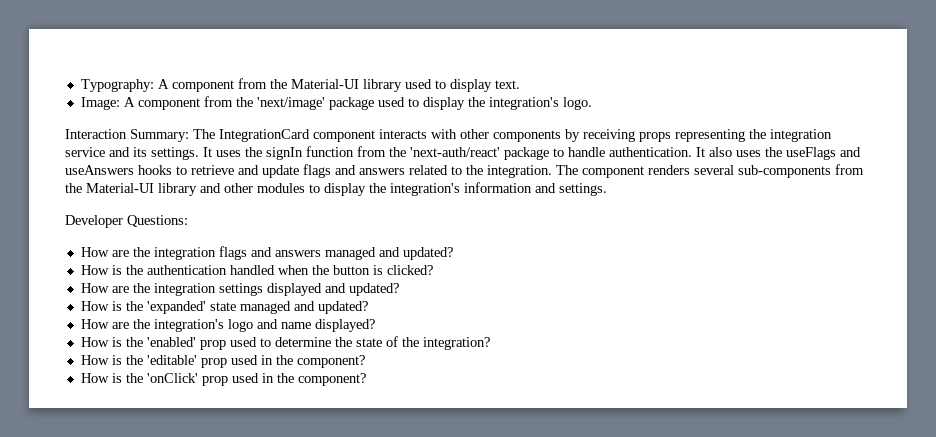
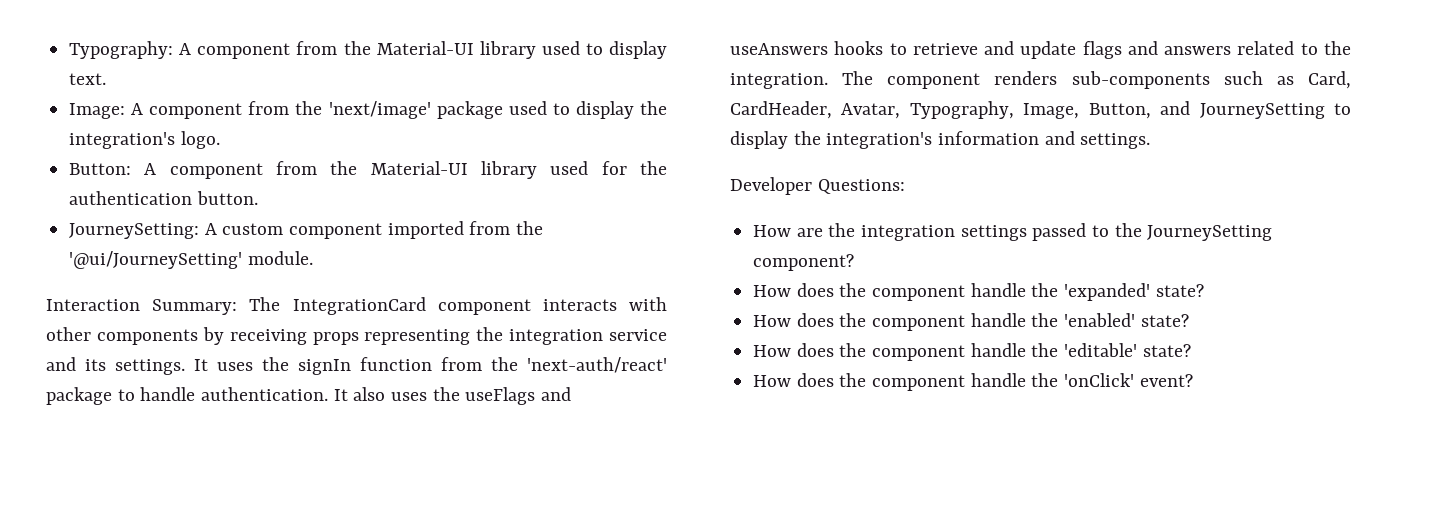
(592, 103) none -> [69,161,667,179] [69,191,258,205] [69,221,544,239] [69,251,313,269] // Button: A component from the Material-UI library used for the authentication button. // JourneySetting: A custom component imported from the '@ui/JourneySetting' module.
[694,164,864,178] [65,183,305,196] several sub-components from the Material-UI library and other modules -> [1071,71,1351,89] [730,101,1325,119] sub-components such as Card, CardHeader, Avatar, Typography, Image, Button, and JourneySetting
[218,246,453,260] [80,265,433,275] [80,283,399,296] [80,301,368,314] [80,319,375,332] [80,336,490,350] [80,355,365,368] [80,373,366,386] flags and answers managed and updated? // How is the authentication handled when the button is clicked? // How are the integration settings displayed and updated? // How is the 'expanded' state managed and updated? // How are the integration's logo and name displayed? // How is the 'enabled' prop used to determine the state of the integration? // How is the 'editable' prop used in the component? // How is the 'onClick' prop used in the component? -> [960,223,1273,241] [753,254,855,271] [753,283,1204,301] [753,313,1189,331] [753,343,1191,361] [753,373,1193,391] settings passed to the JourneySetting component? // How does the component handle the 'expanded' state? // How does the component handle the 'enabled' state? // How does the component handle the 'editable' state? // How does the component handle the 'onClick' event?

